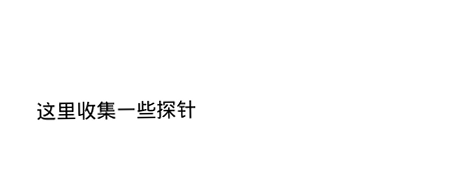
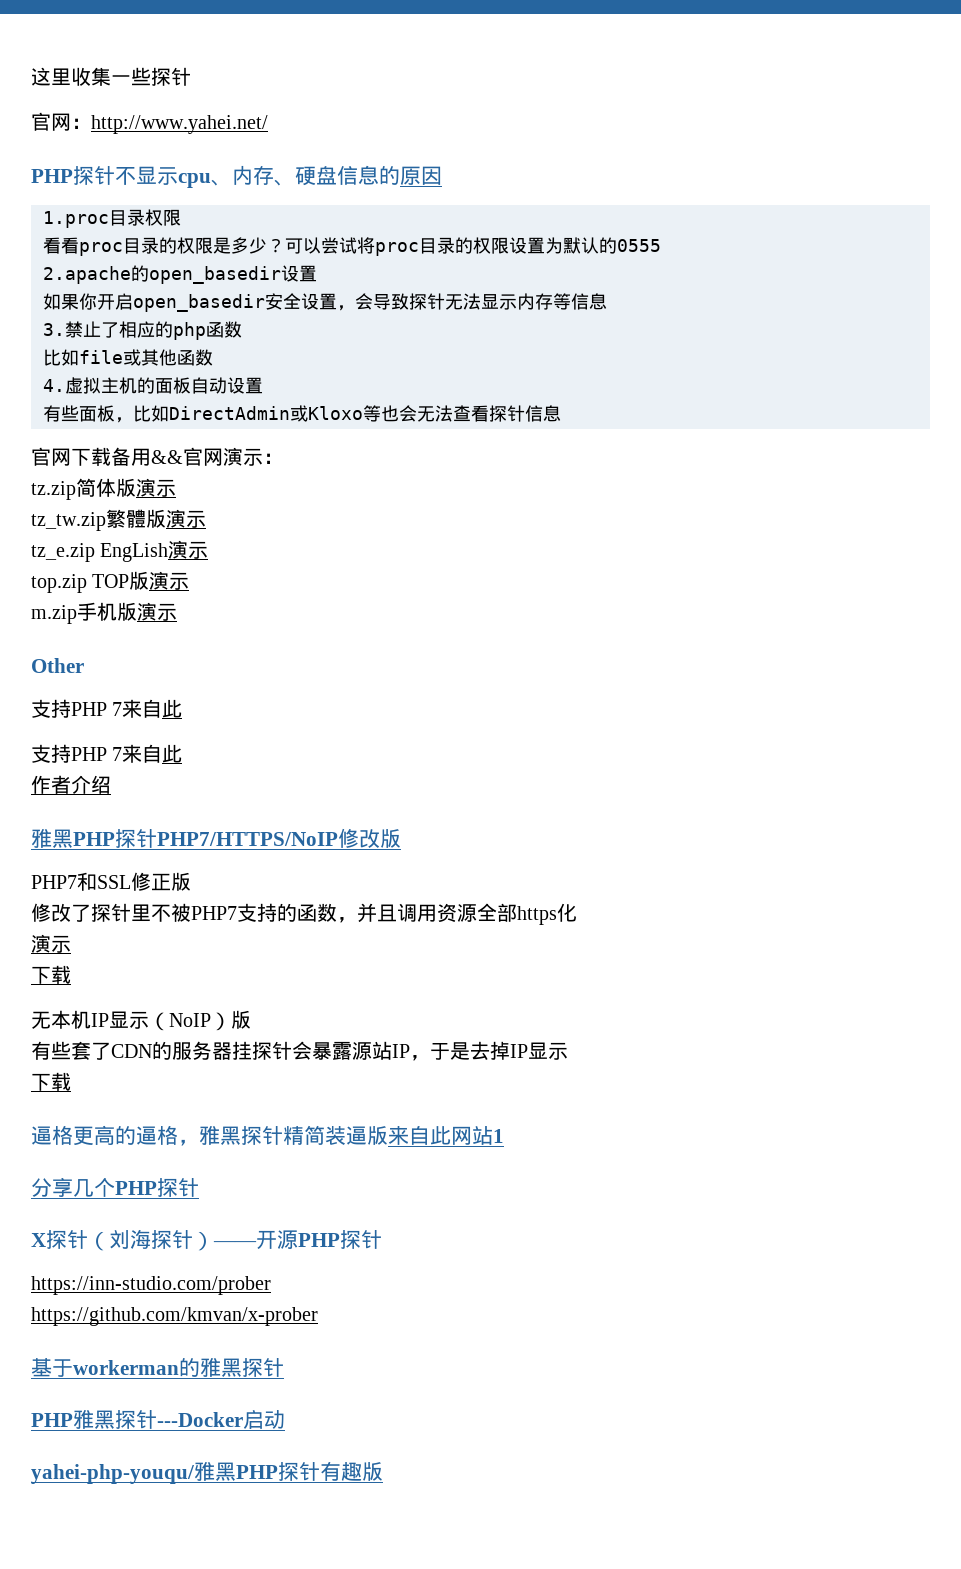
(197, 109) none -> [31,112,268,134] [31,165,442,188] [43,209,181,228] [43,237,661,256] [43,265,317,284] [43,293,607,312] [43,321,242,340] [43,349,213,366] [43,377,263,394] [43,405,561,423] [31,447,283,466] [31,478,176,500] [31,509,206,531] [31,540,209,562] [31,571,190,593] [31,602,177,624] [31,658,84,673] [31,699,183,718] [31,744,183,763] [31,775,111,794] [31,828,401,848] [31,872,191,891] [31,903,577,925] [31,934,71,953] [31,965,71,984] [31,1010,251,1031] [31,1041,568,1061] [31,1072,71,1091] [31,1125,504,1146] [31,1177,199,1197] [31,1229,382,1251] [31,1276,271,1295] [31,1307,318,1326] [31,1357,284,1377] [31,1409,285,1429] [31,1461,383,1484] // 官网：http://www.yahei.net/ // PHP探针不显示cpu、内存、硬盘信息的原因 // 1.proc目录权限 // 看看proc目录的权限是多少？可以尝试将proc目录的权限设置为默认的0555 // 2.apache的open_basedir设置 // 如果你开启open_basedir安全设置，会导致探针无法显示内存等信息 // 3.禁止了相应的php函数 // 比如file或其他函数 // 4.虚拟主机的面板自动设置 // 有些面板，比如DirectAdmin或Kloxo等也会无法查看探针信息 // 官网下载备用&&官网演示： // tz.zip简体版演示 // tz_tw.zip繁體版演示 // tz_e.zip EngLish演示 // top.zip TOP版演示 // m.zip手机版演示 // Other // 支持PHP 7来自此 // 支持PHP 7来自此 // 作者介绍 // 雅黑PHP探针PHP7/HTTPS/NoIP修改版 // PHP7和SSL修正版 // 修改了探针里不被PHP7支持的函数，并且调用资源全部https化 // 演示 // 下载 // 无本机IP显示（NoIP）版 // 有些套了CDN的服务器挂探针会暴露源站IP，于是去掉IP显示 // 下载 // 逼格更高的逼格，雅黑探针精简装逼版来自此网站1 // 分享几个PHP探针 // X探针（刘海探针）——开源PHP探针 // https://inn-studio.com/prober // https://github.com/kmvan/x-prober // 基于workerman的雅黑探针 // PHP雅黑探针---Docker启动 // yahei-php-youqu/雅黑PHP探针有趣版

